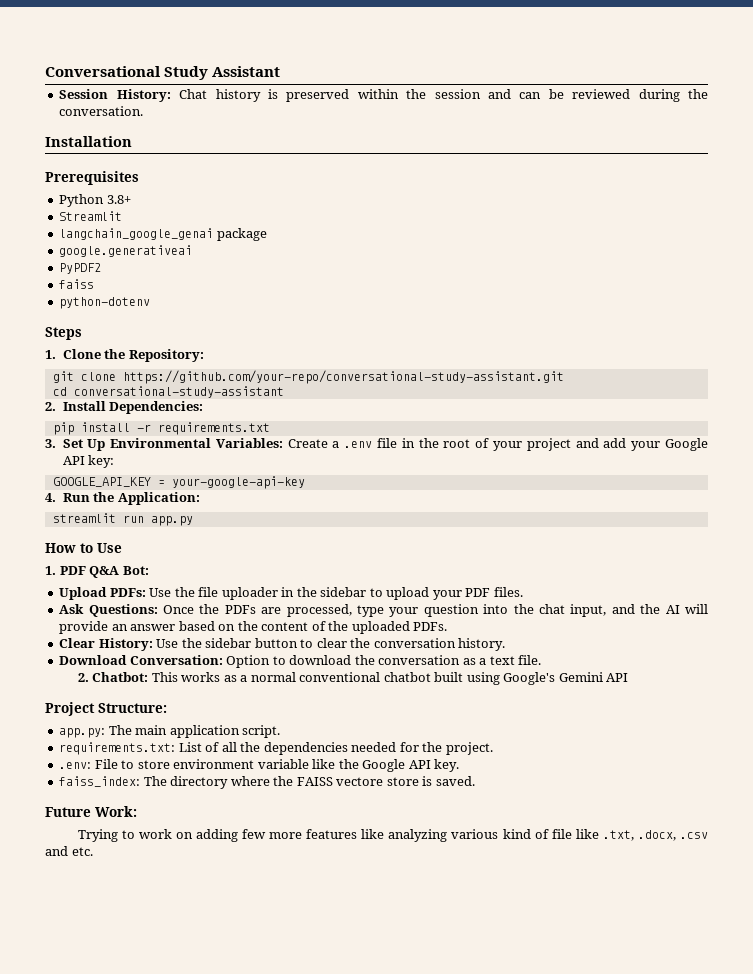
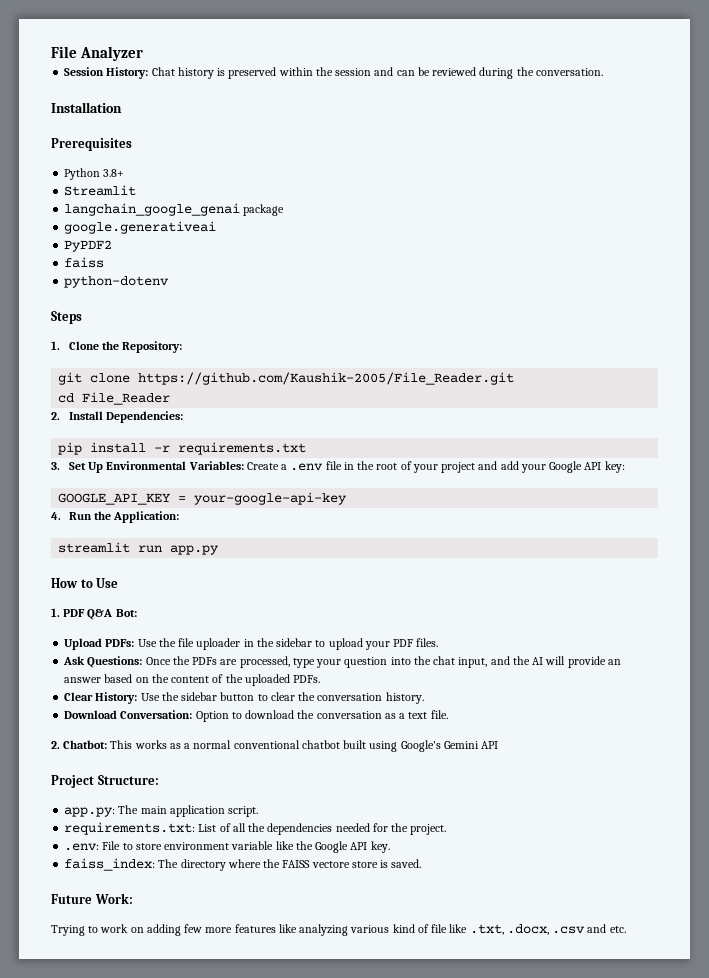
[45,66,281,80] Conversational Study Assistant -> [51,46,144,61] File Analyzer
[122,370,564,384] https://github.com/your-repo/conversational-study-assistant.git -> [138,372,515,385] https://github.com/Kaushik-2005/File_Reader.git
[73,386,284,398] conversational-study-assistant -> [82,392,171,405] File_Reader

